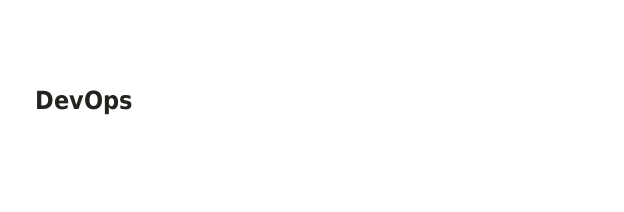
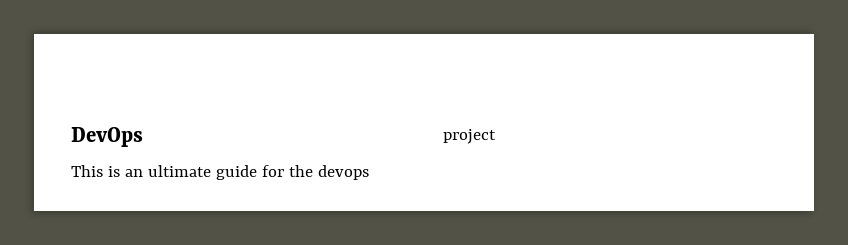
(132, 102) none -> [71,165,369,180] [443,129,496,144] // This is an ultimate guide for the devops project

